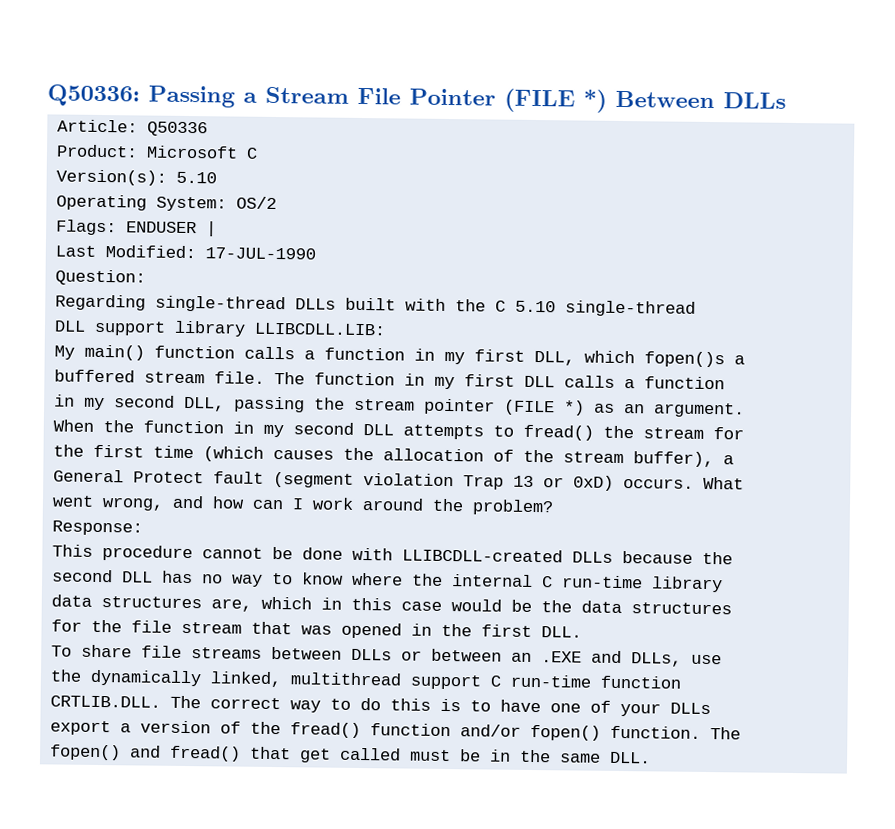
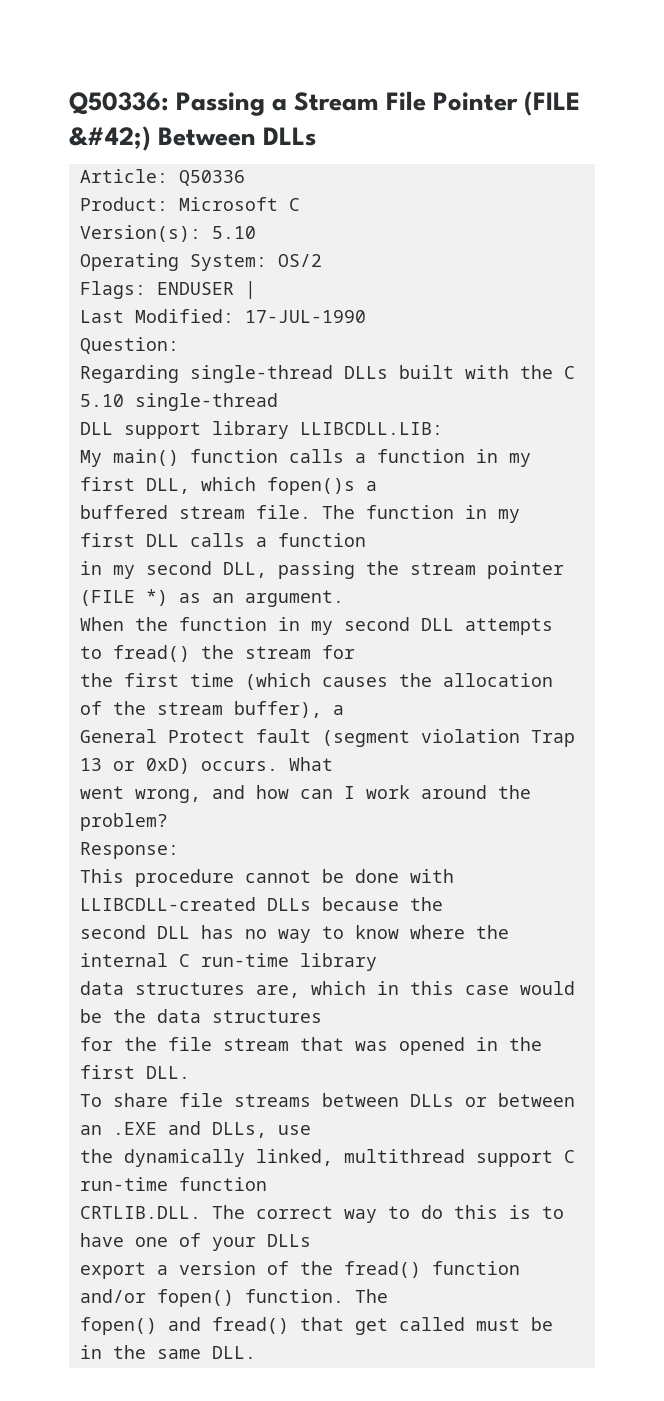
[583,89,607,113] *) -> [69,126,151,151] &#42;)

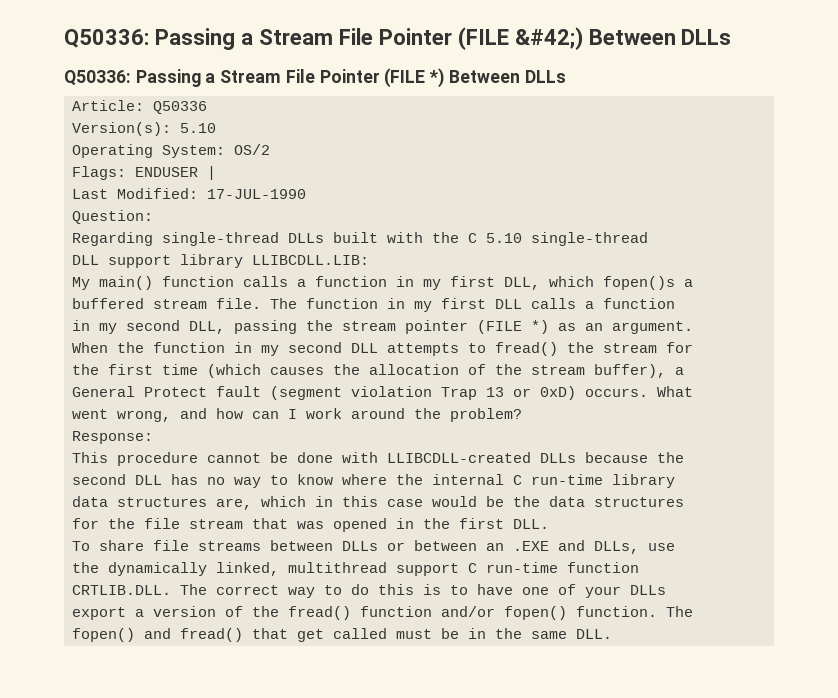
(317, 136) none -> [64,68,566,88] // Q50336: Passing a Stream File Pointer (FILE *) Between DLLs
[79,197,300,211] // Product: Microsoft C -> (208, 107) none

